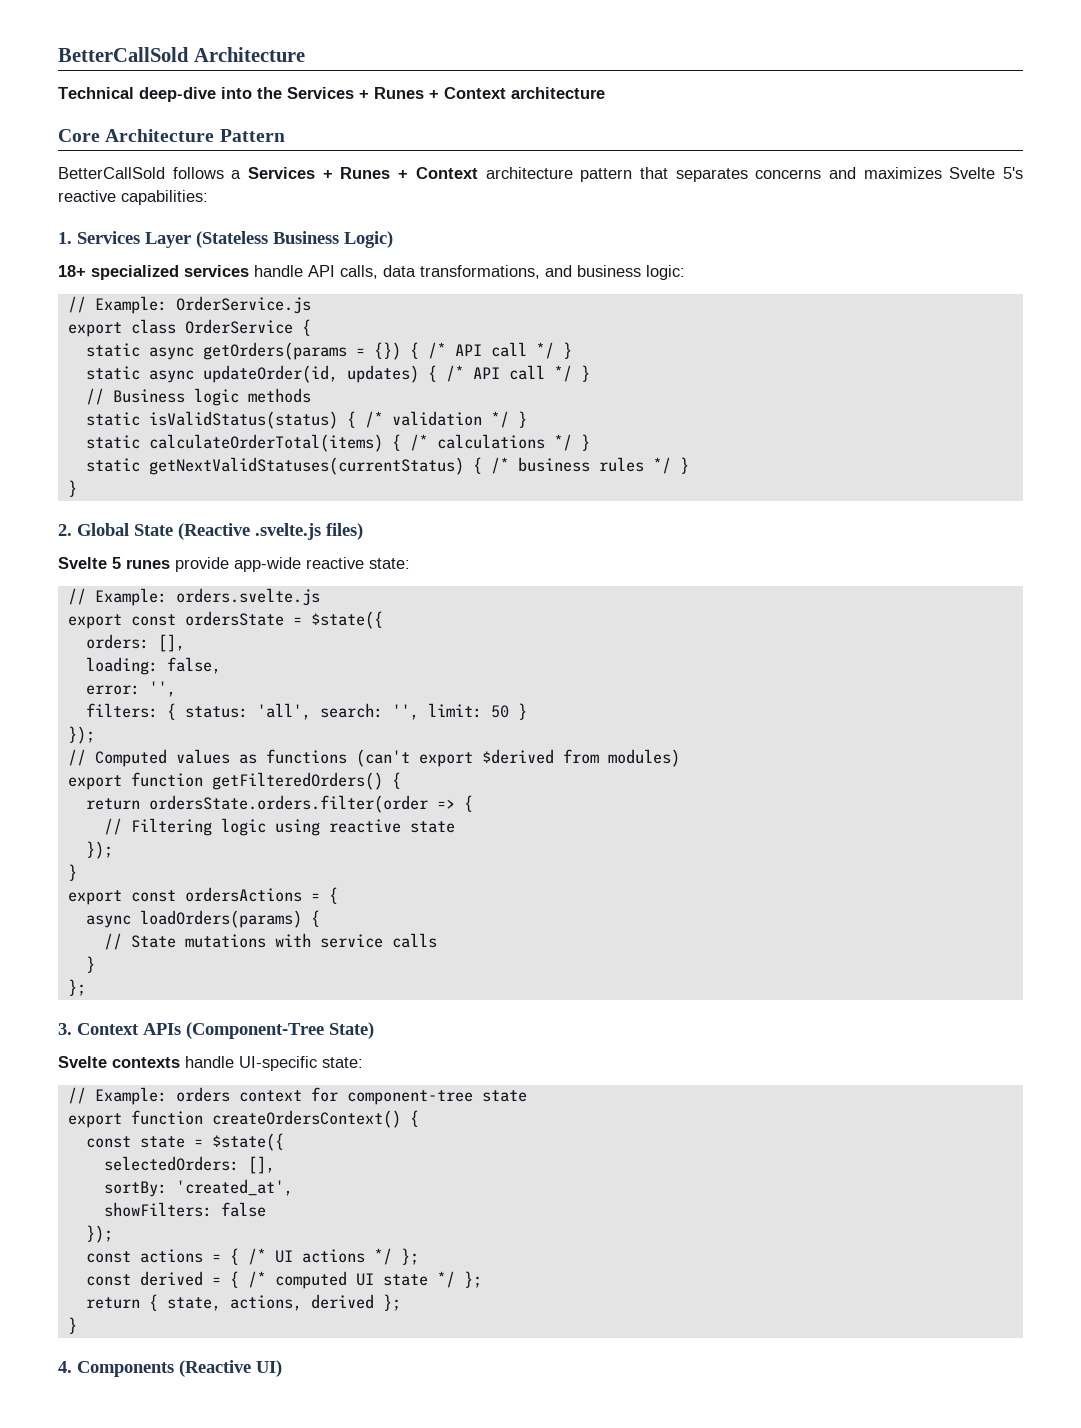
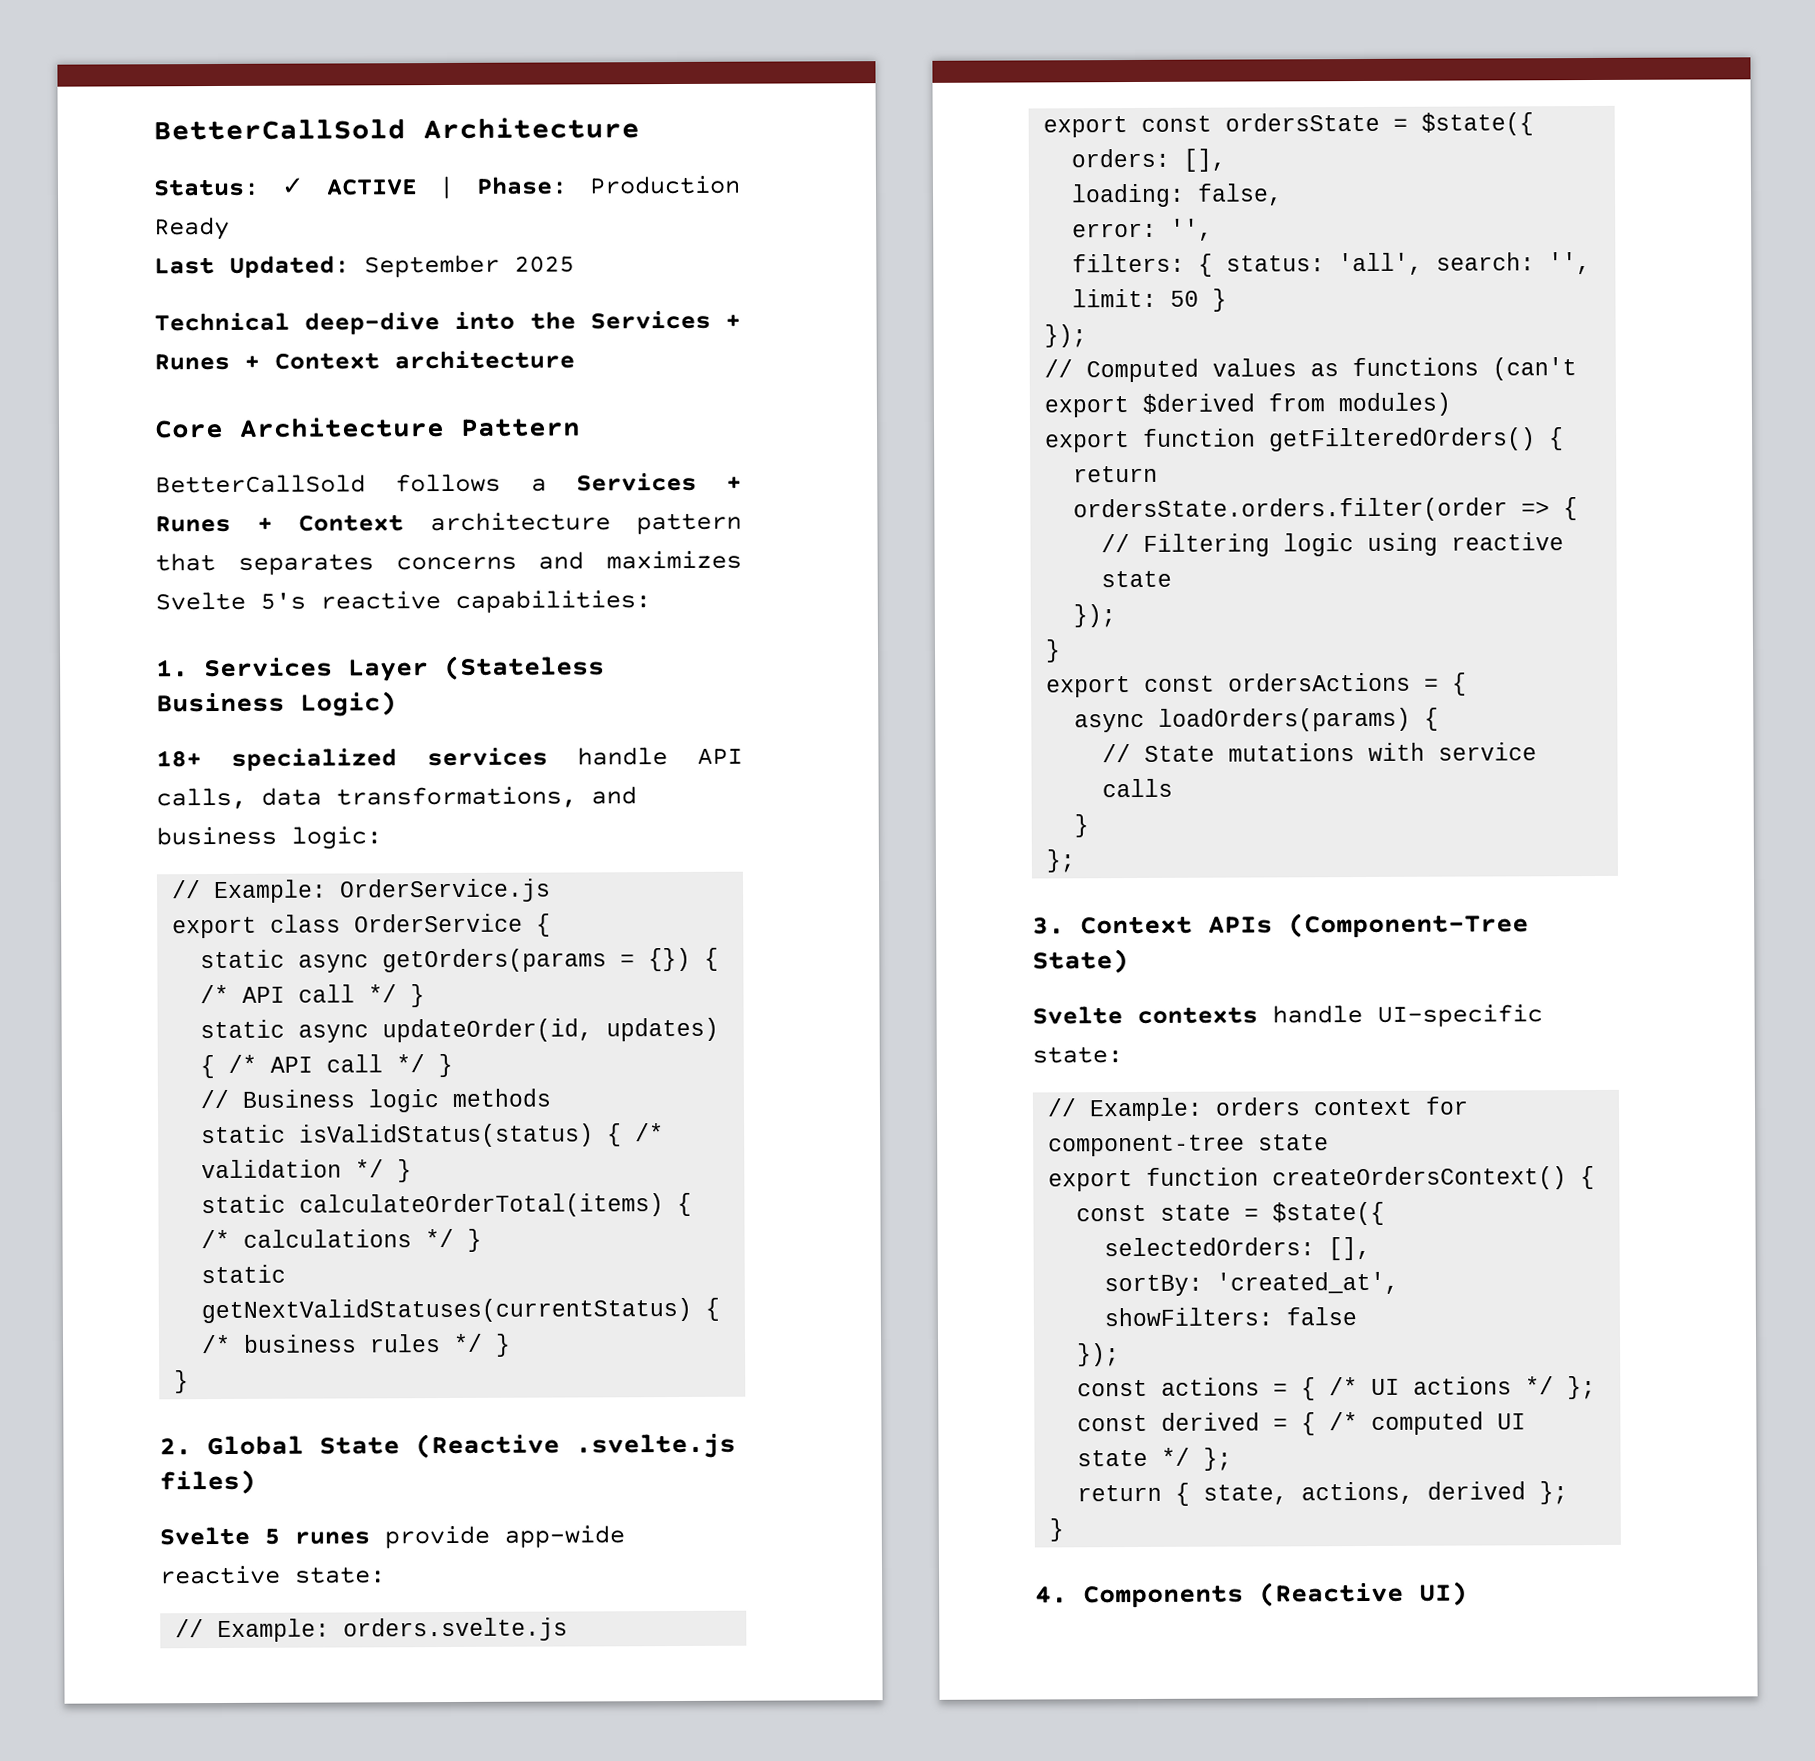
(305, 54) none -> [153,175,741,200] [154,216,230,241] [154,254,575,278] // Status: ✓ ACTIVE | Phase: Production Ready // Last Updated: September 2025

